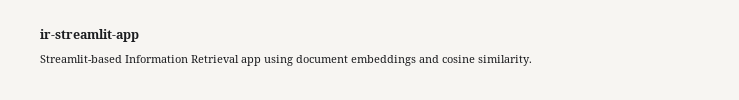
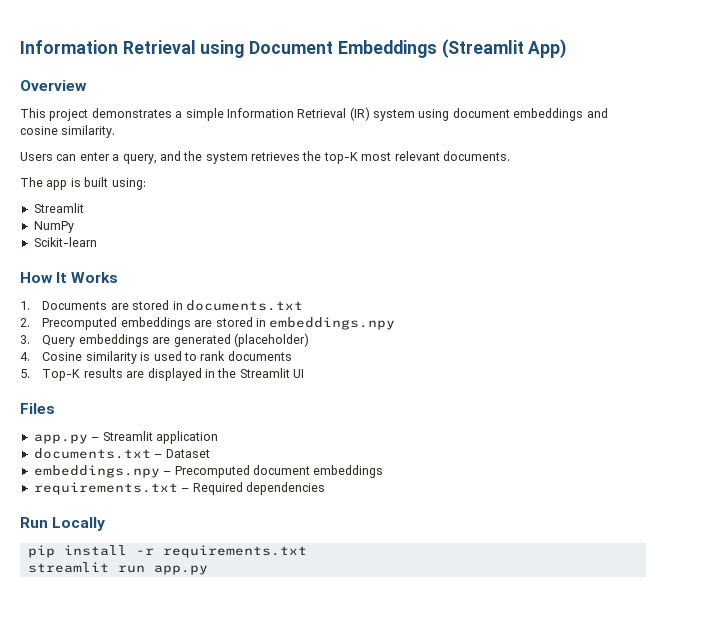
[40,29,139,42] [40,55,261,66] ir-streamlit-app // Streamlit-based Information Retrieval app -> [20,39,568,58] [20,80,87,91] [20,107,415,121] Information Retrieval using Document Embeddings (Streamlit App) // Overview // This project demonstrates a simple Information Retrieval (IR) system
(532, 60) none -> [20,151,510,164] [20,177,146,190] [33,203,84,213] [33,221,74,233] [33,237,97,247] [20,272,119,283] [20,300,303,311] [20,317,396,330] [20,333,309,347] [20,351,292,364] [20,368,304,381] [20,403,55,414] [33,431,218,444] [33,448,210,459] [33,465,384,478] [33,482,325,495] [20,517,106,531] [27,545,307,558] [27,562,208,575] // Users can enter a query, and the system retrieves the top-K most relevant documents. // The app is built using: // Streamlit // NumPy // Scikit-learn // How It Works // 1. Documents are stored in documents.txt // 2. Precomputed embeddings are stored in embeddings.npy // 3. Query embeddings are generated (placeholder) // 4. Cosine similarity is used to rank documents // 5. Top-K results are displayed in the Streamlit UI // Files // app.py – Streamlit application // documents.txt – Dataset // embeddings.npy – Precomputed document embeddings // requirements.txt – Required dependencies // Run Locally // pip install -r requirements.txt // streamlit run app.py

